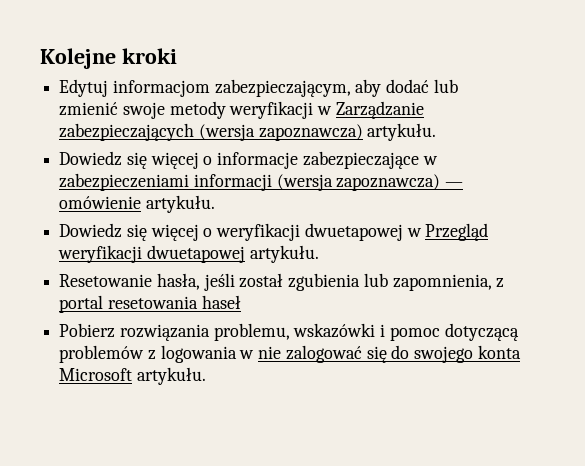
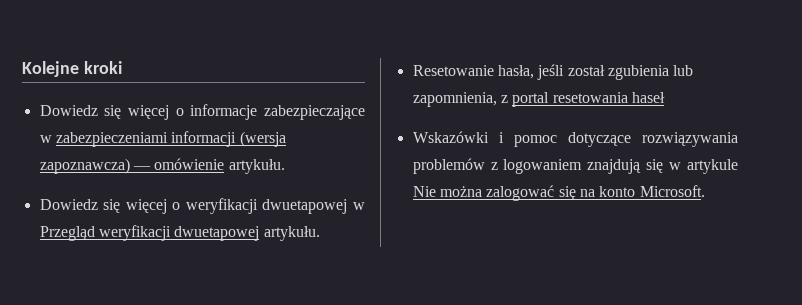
[59,79,458,97] [59,101,424,119] [59,123,437,141] // Edytuj informacjom zabezpieczającym, aby dodać lub zmienić swoje metody weryfikacji w Zarządzanie zabezpieczających (wersja zapoznawcza) artykułu. -> (122, 67) none
[59,323,519,341] [59,345,521,363] [59,367,206,385] Pobierz rozwiązania problemu, wskazówki i pomoc dotyczącą problemów z logowania w nie zalogować się do swojego konta Microsoft artykułu. -> [412,131,738,147] [412,158,738,174] [412,185,705,201] Wskazówki i pomoc dotyczące rozwiązywania problemów z logowaniem znajdują się w artykule Nie można zalogować się na konto Microsoft.

